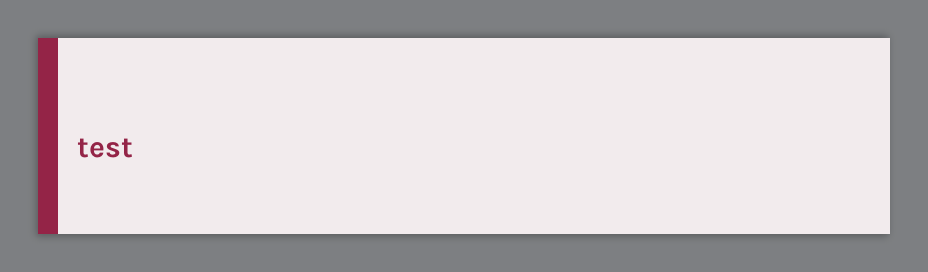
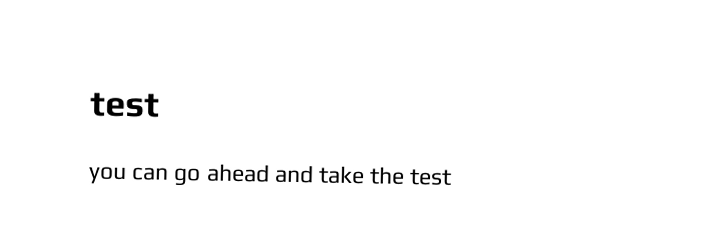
[77,138,133,158] test -> [90,92,160,118] [88,163,453,187] test // you can go ahead and take the test

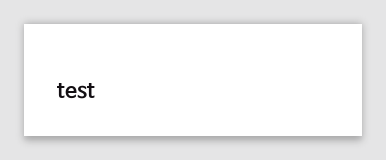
[90,92,160,118] [88,163,453,187] test // you can go ahead and take the test -> [57,83,95,99] test

